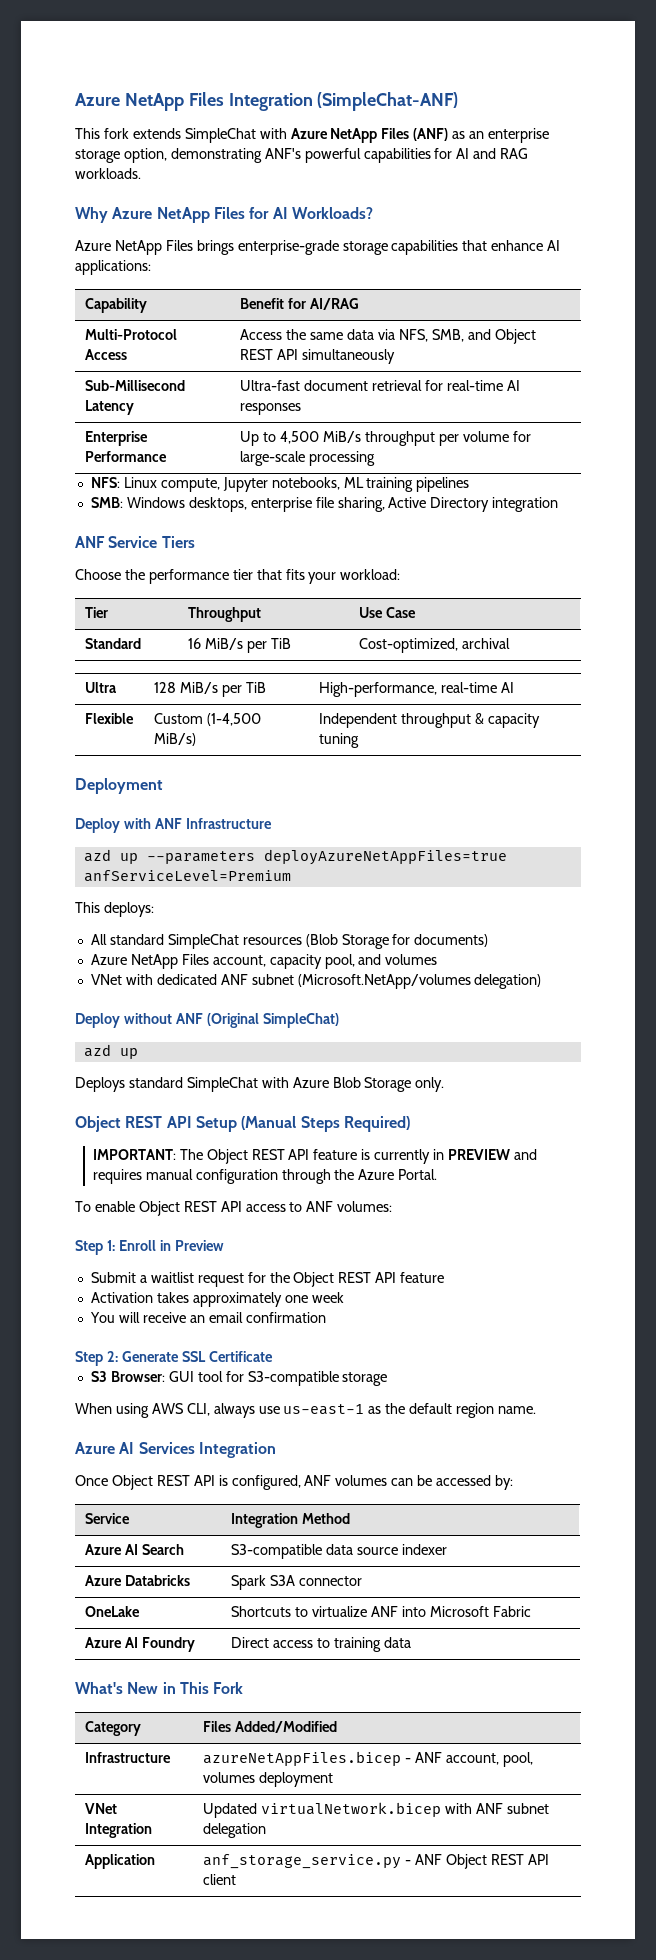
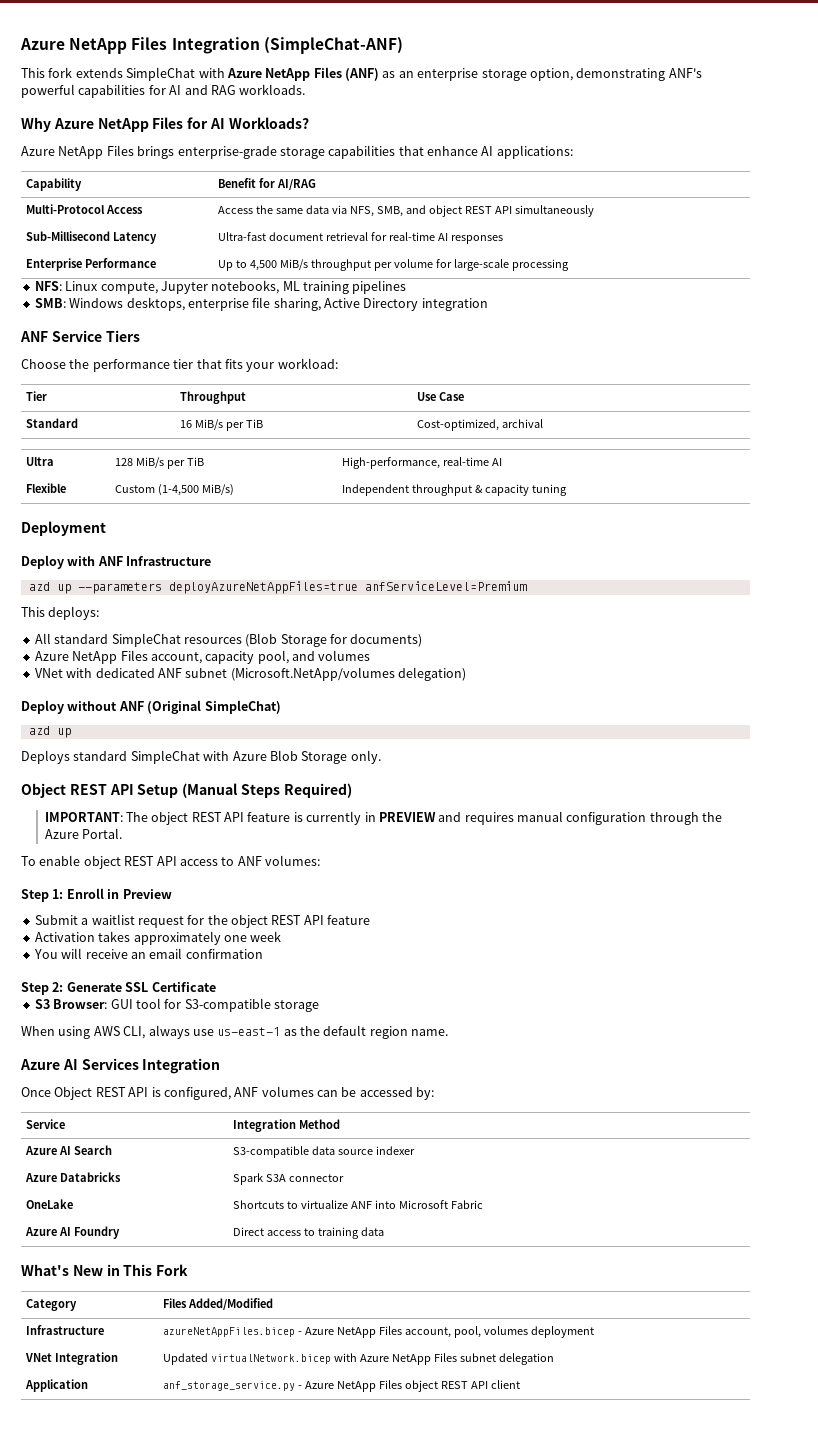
[494,329,536,344] Object -> [429,205,463,217] object
[206,1149,248,1164] Object -> [151,812,189,825] object
[138,1201,180,1216] Object -> [83,856,121,869] object
[293,1272,335,1287] Object -> [231,915,268,928] object
[415,1752,443,1763] ANF -> [305,1326,403,1338] Azure NetApp Files
[476,1803,504,1814] ANF -> [360,1353,458,1365] Azure NetApp Files
[415,1854,488,1869] ANF Object -> [305,1380,439,1392] Azure NetApp Files object

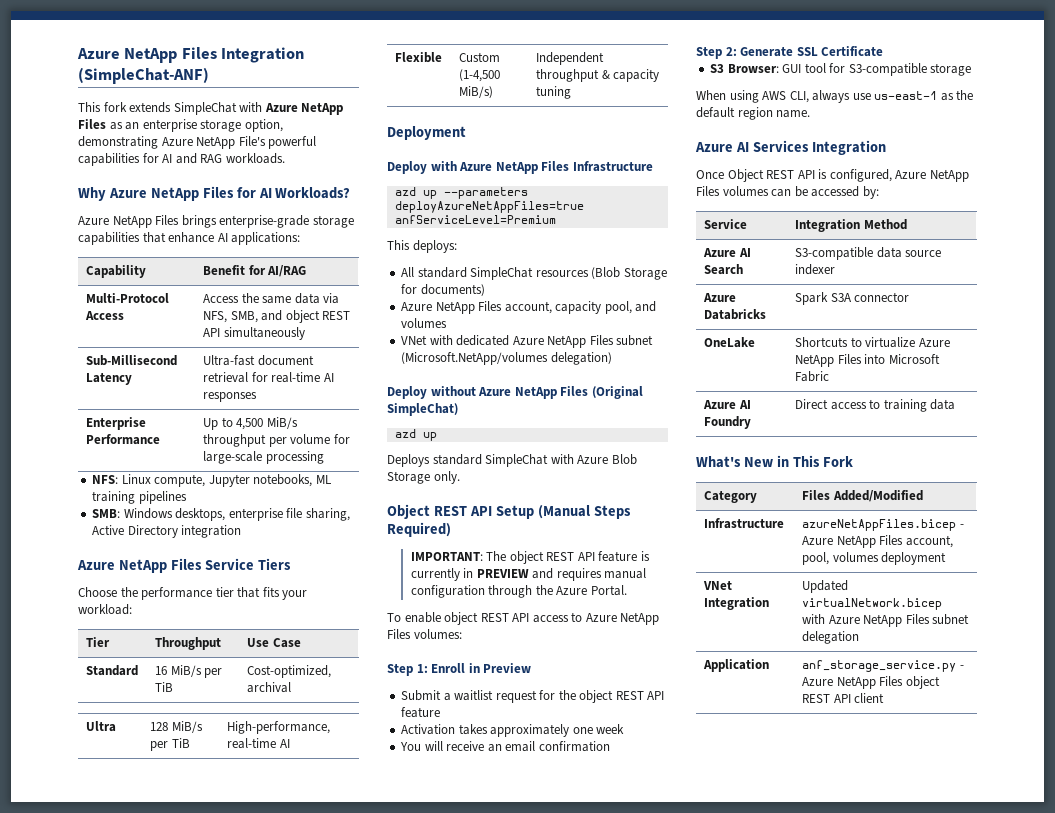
[345,68,379,81] (ANF) -> (106, 124) none
[668,68,702,78] ANF's -> [161,136,266,149] Azure NetApp File's
[20,331,48,342] ANF -> [77,558,202,573] Azure NetApp Files
[97,556,123,566] ANF -> [459,161,570,174] Azure NetApp Files
[157,668,182,678] ANF -> [512,335,614,348] Azure NetApp Files
[118,701,144,711] ANF -> [478,386,589,399] Azure NetApp Files
[237,856,262,866] ANF -> [585,612,660,625] [387,629,411,639] Azure NetApp Files
[234,1087,259,1097] ANF -> [895,169,969,182] [696,186,720,196] Azure NetApp Files
[351,1201,373,1209] ANF -> [918,338,950,347] [795,354,862,367] Azure NetApp Files

